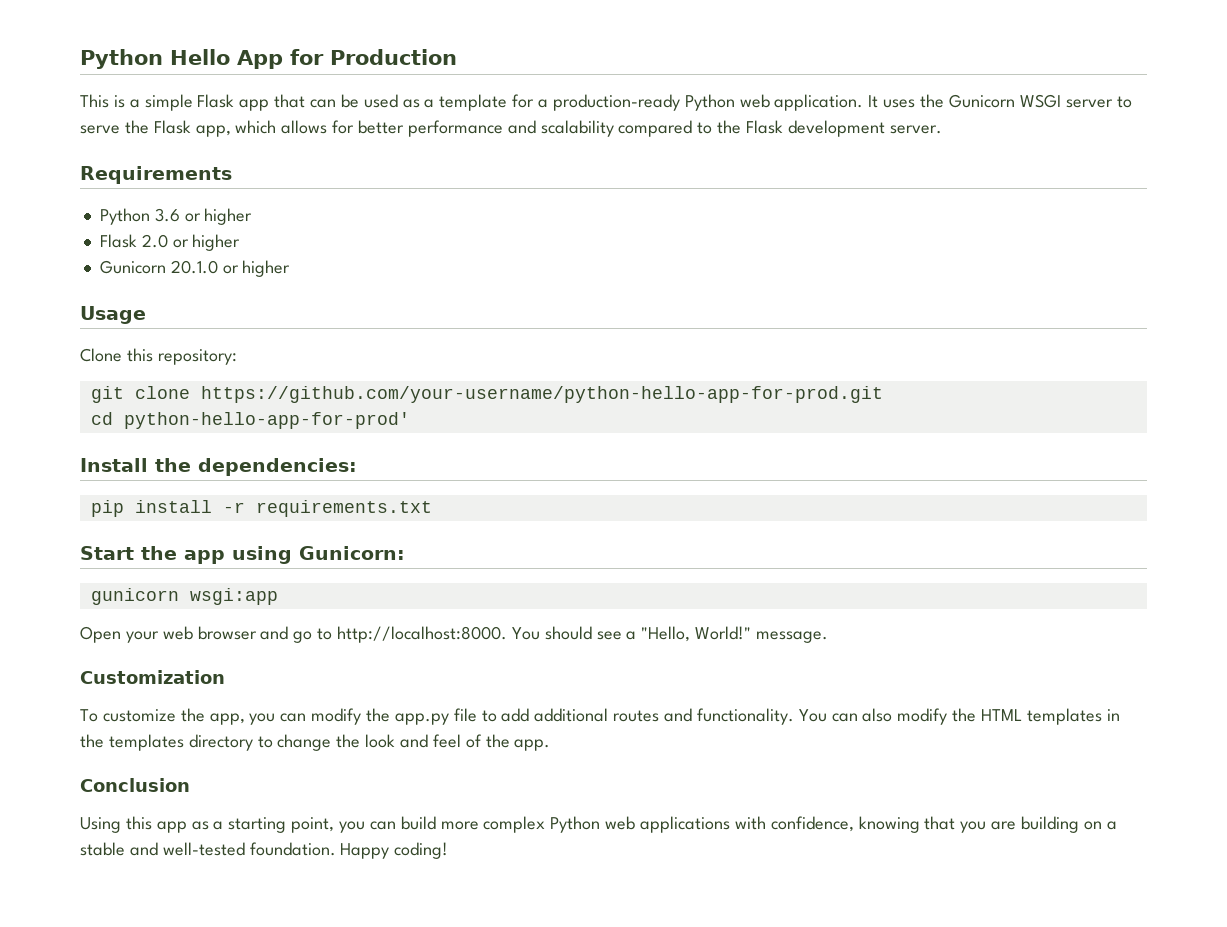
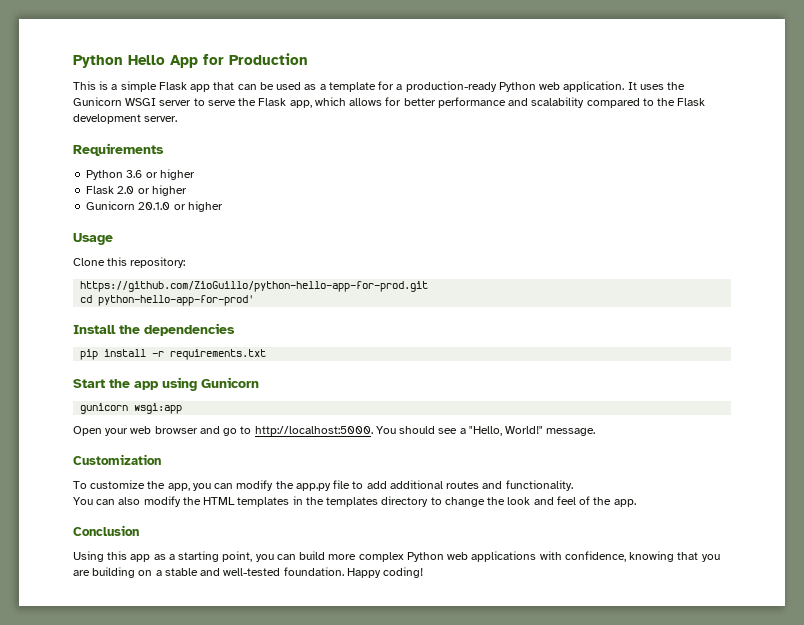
[90,386,883,403] git clone https://github.com/your-username/python-hello-app-for-prod.git -> [80,281,429,292] https://github.com/ZioGuillo/python-hello-app-for-prod.git
[198,458,357,476] dependencies: -> [144,323,235,336] dependencies
[299,546,405,560] Gunicorn: -> [201,377,259,388] Gunicorn
[337,626,508,643] http://localhost:8000. -> [254,426,373,436] http://localhost:5000.
(794, 716) none -> (573, 485) //

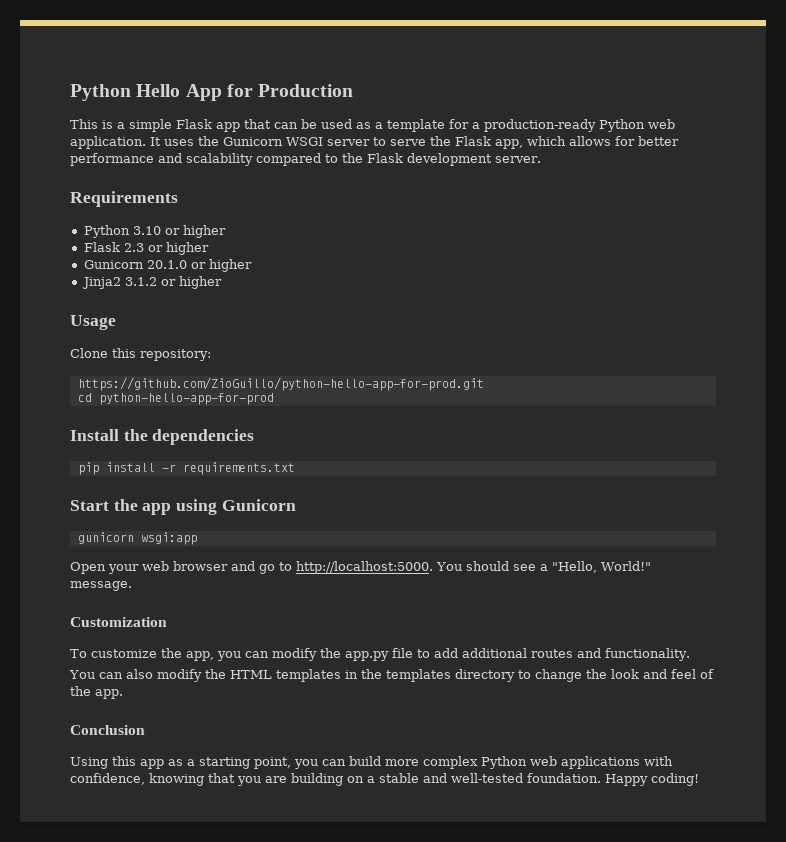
[126,170,143,178] 3.6 -> [132,226,161,235] 3.10
[117,186,135,194] 2.0 -> [123,243,144,252] 2.3
(223, 206) none -> [81,276,222,289] // Jinja2 3.1.2 or higher
[98,295,255,306] python-hello-app-for-prod' -> [98,393,274,405] python-hello-app-for-prod

